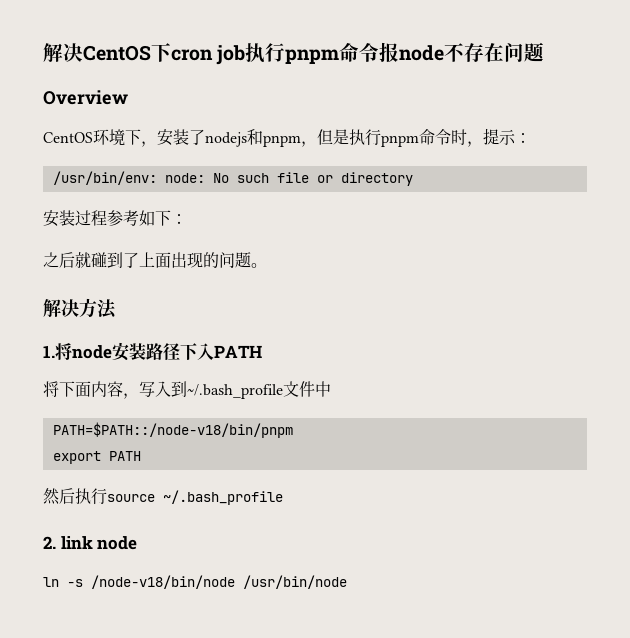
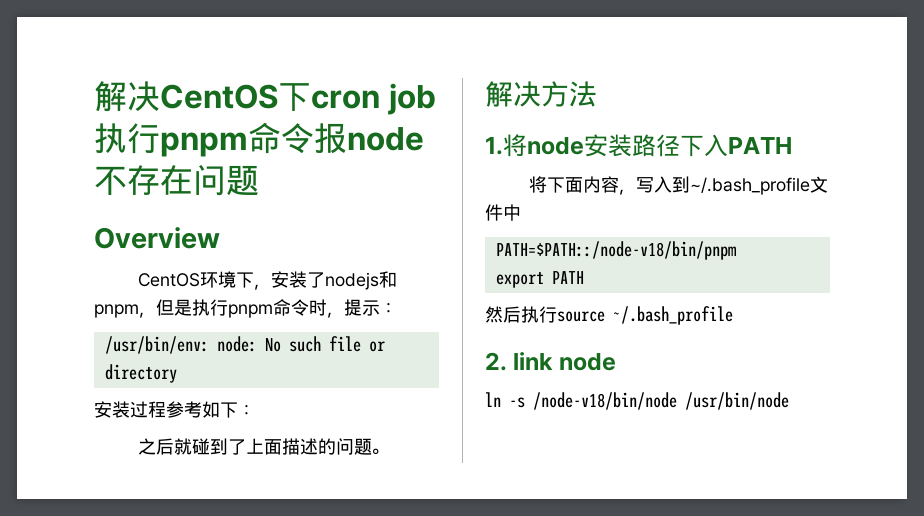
[171,252,203,268] 出现 -> [281,438,318,455] 描述

